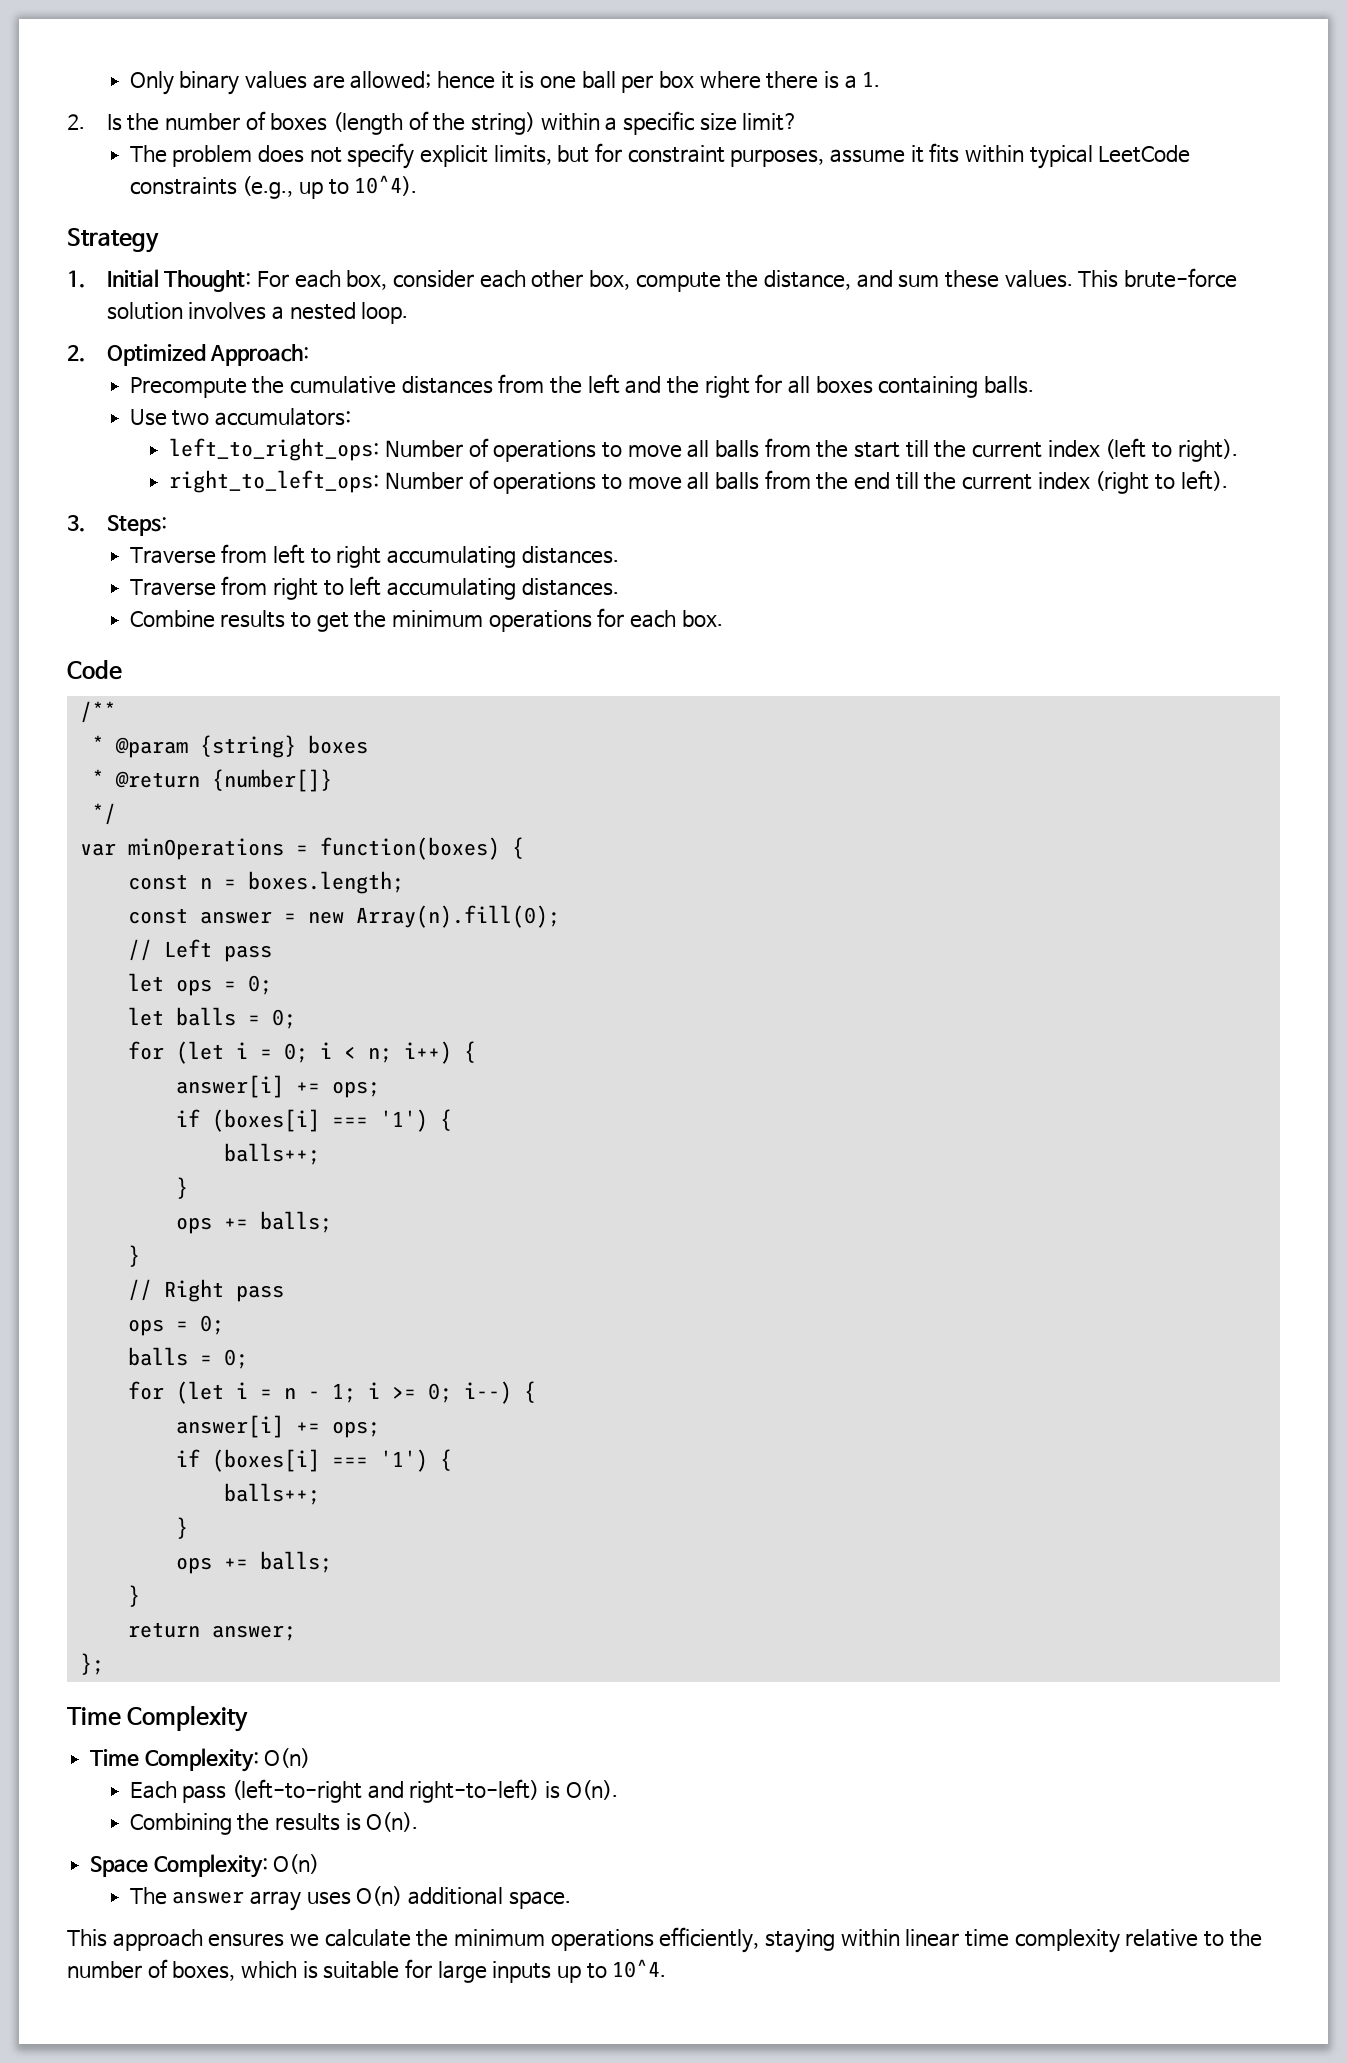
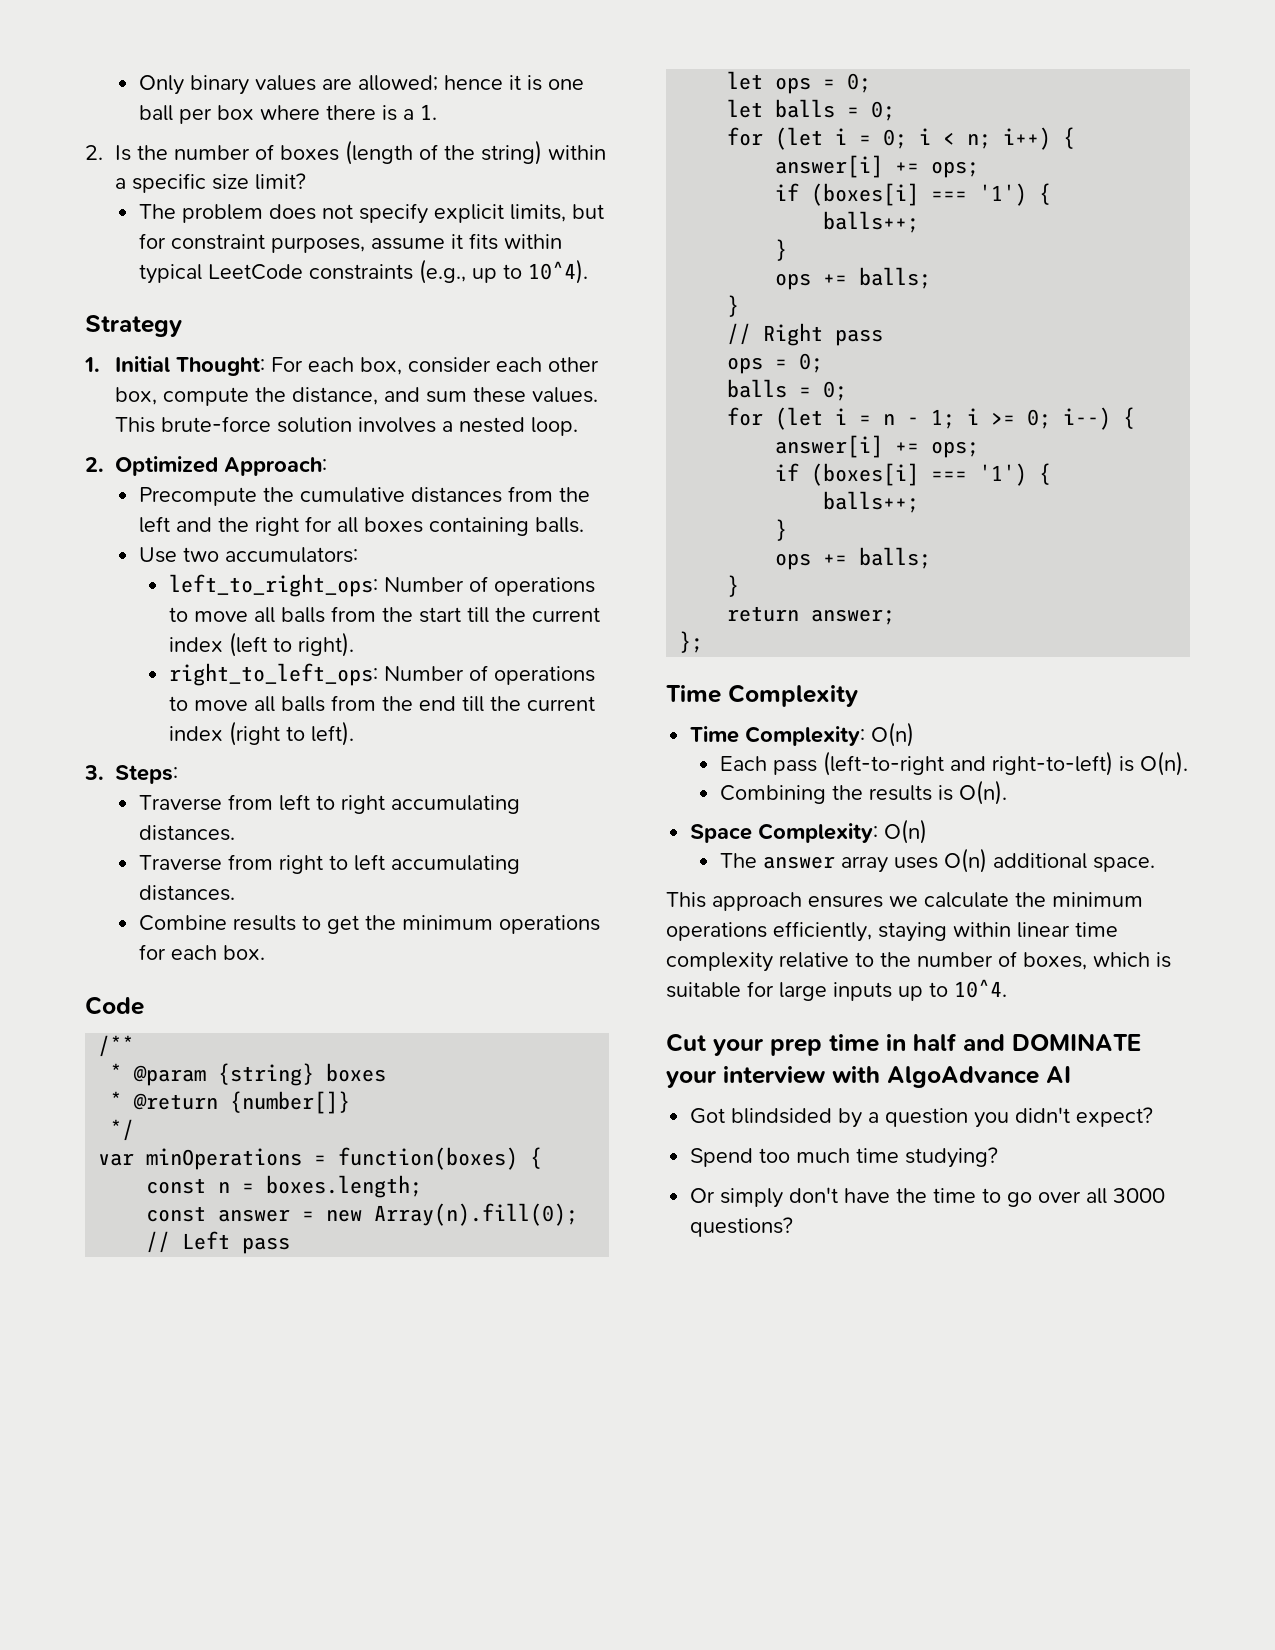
(667, 1968) none -> [666,1033,1141,1056] [666,1066,1071,1088] [690,1107,1154,1128] [690,1147,999,1168] [690,1187,1166,1208] [690,1217,794,1237] // Cut your prep time in half and DOMINATE your interview with AlgoAdvance AI // Got blindsided by a question you didn't expect? // Spend too much time studying? // Or simply don't have the time to go over all 3000 questions?

